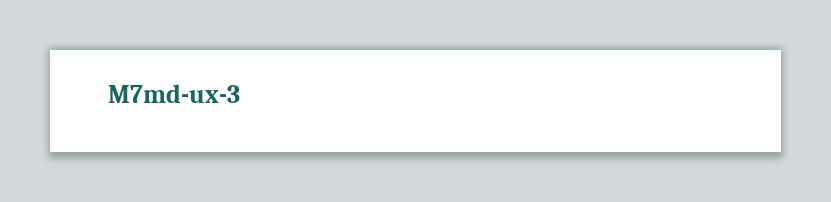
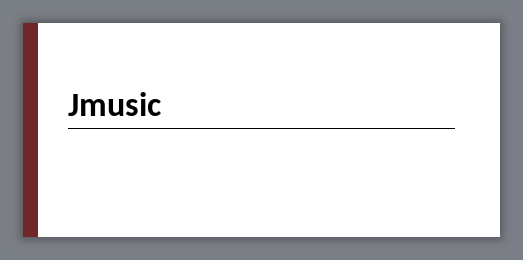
[108,84,240,103] M7md-ux-3 -> [68,92,161,116] Jmusic

